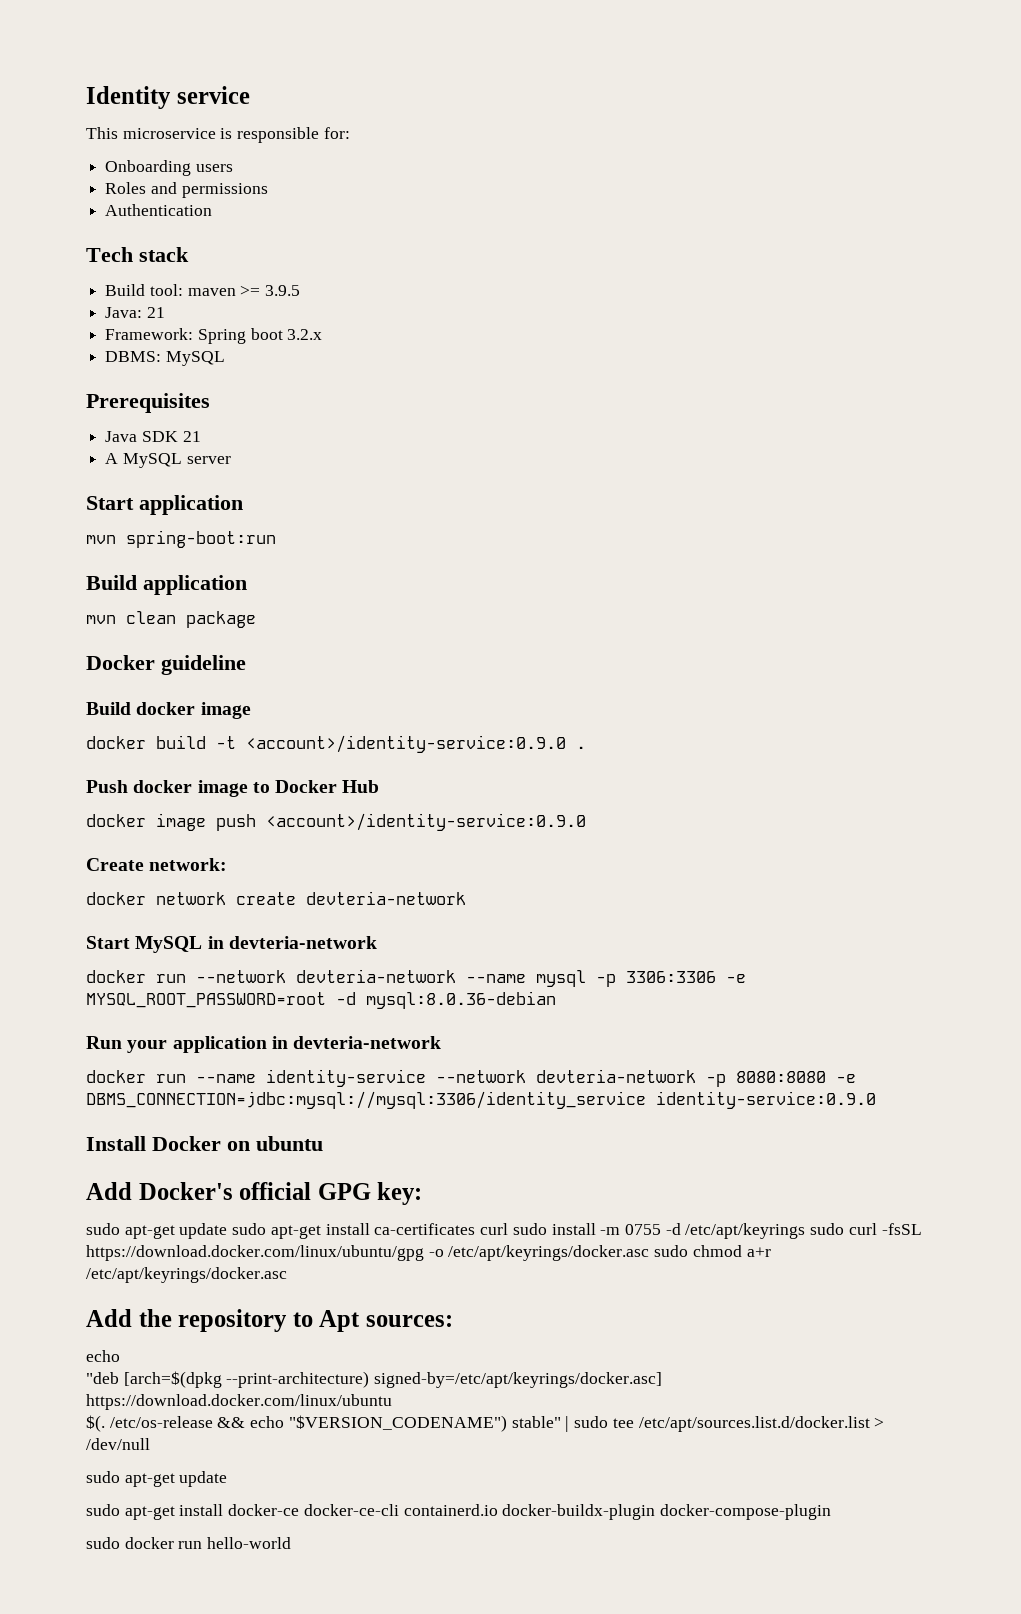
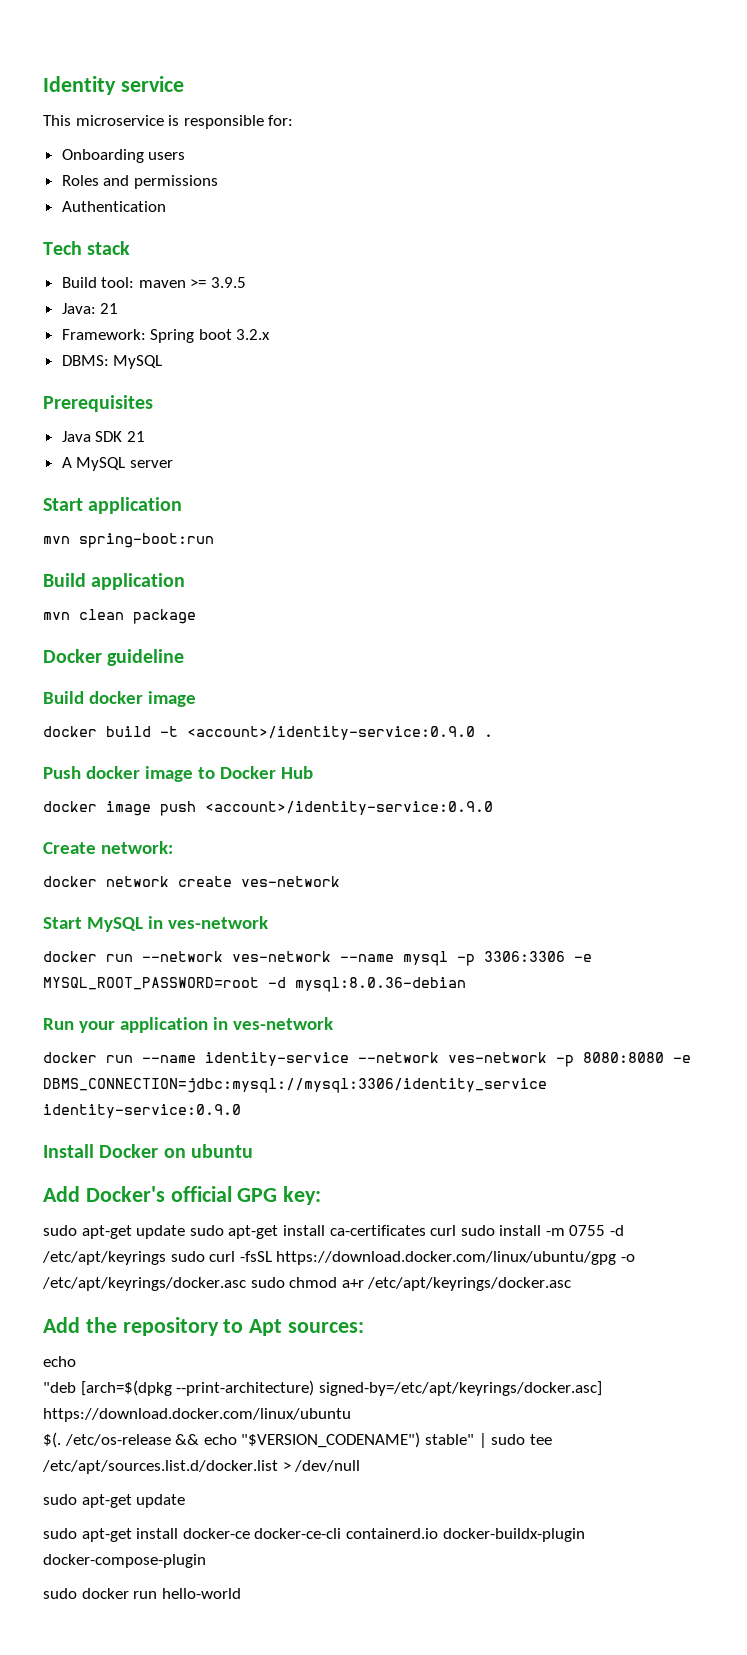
[306,891,466,905] devteria-network -> [241,876,340,887] ves-network
[228,936,377,949] devteria-network -> [167,916,268,929] ves-network
[296,969,456,983] devteria-network -> [232,951,331,962] ves-network
[293,1036,442,1049] devteria-network -> [232,1017,333,1030] ves-network
[536,1069,696,1083] devteria-network -> [448,1052,547,1063] ves-network

